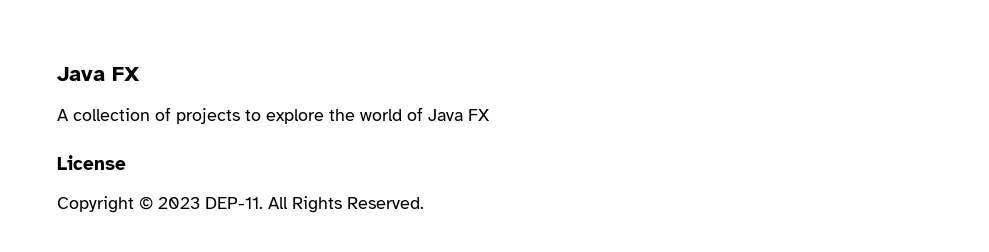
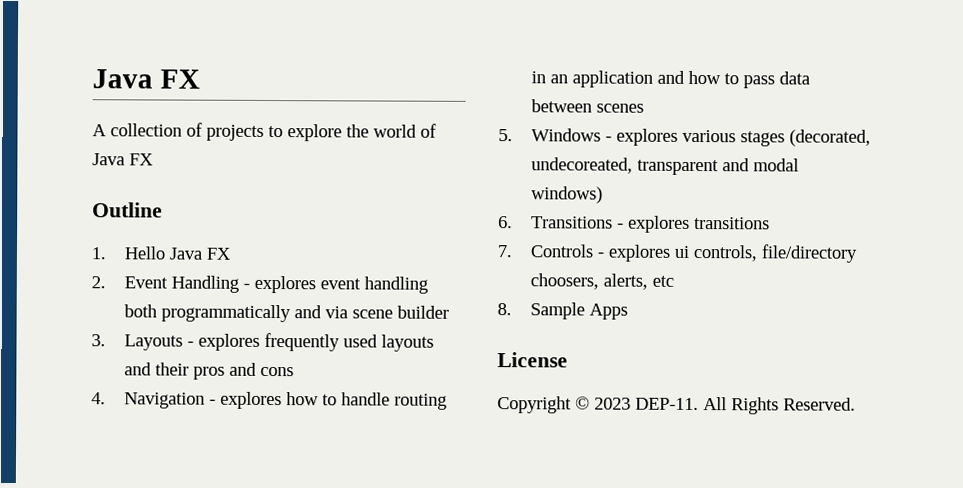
(490, 115) none -> [92,202,163,218] [91,246,232,260] [91,275,429,294] [124,304,450,323] [91,332,435,352] [124,362,295,380] [91,391,448,410] [531,70,811,89] [531,99,645,113] [498,128,872,147] [531,157,800,176] [531,186,604,204] [498,215,771,233] [497,244,859,263] [530,273,675,290] [497,302,629,320] // Outline // 1. Hello Java FX // 2. Event Handling - explores event handling both programmatically and via scene builder // 3. Layouts - explores frequently used layouts and their pros and cons // 4. Navigation - explores how to handle routing in an application and how to pass data between scenes // 5. Windows - explores various stages (decorated, undecoreated, transparent and modal windows) // 6. Transitions - explores transitions // 7. Controls - explores ui controls, file/directory choosers, alerts, etc // 8. Sample Apps

